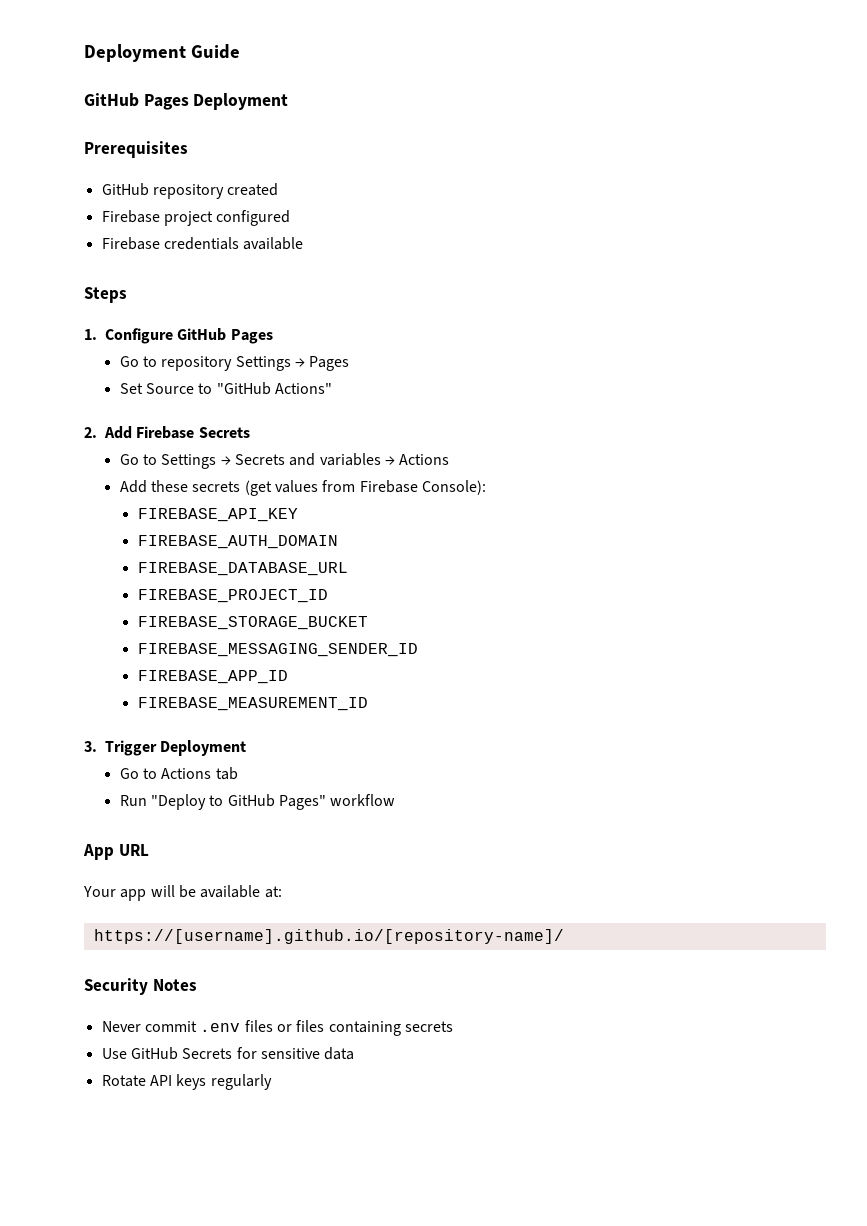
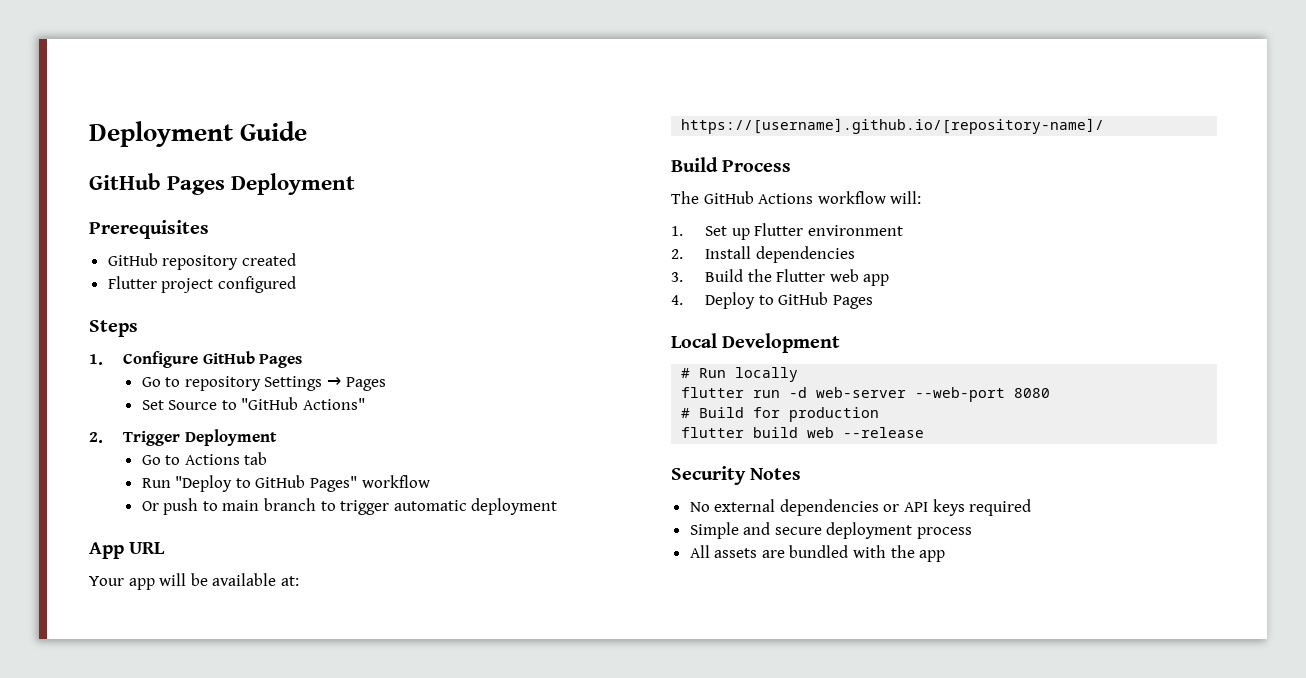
[101,210,160,223] Firebase -> [107,276,157,289] Flutter
[101,237,304,250] // Firebase credentials available -> (296, 284) none
[104,426,250,439] [119,453,450,469] [119,480,486,496] [137,508,298,522] [137,535,338,549] [137,562,348,576] [137,589,328,603] [137,616,368,630] [137,643,418,657] [137,670,288,684] [137,697,368,711] [84,741,97,752] Add Firebase Secrets // Go to Settings → Secrets and variables → Actions // Add these secrets (get values from Firebase Console): // FIREBASE_API_KEY // FIREBASE_AUTH_DOMAIN // FIREBASE_DATABASE_URL // FIREBASE_PROJECT_ID // FIREBASE_STORAGE_BUCKET // FIREBASE_MESSAGING_SENDER_ID // FIREBASE_APP_ID // FIREBASE_MEASUREMENT_ID // 3. -> (103, 437) none
(396, 800) none -> [141,498,558,515] // Or push to main branch to trigger automatic deployment
[84,978,197,995] [101,1020,453,1036] [101,1047,355,1060] [101,1074,272,1090] Security Notes // Never commit .env files or files containing secrets // Use GitHub Secrets for sensitive data // Rotate API keys regularly -> [671,157,792,172] [671,191,922,204] [671,223,903,240] [671,246,855,263] [671,269,890,286] [671,292,873,309] [671,333,841,353] [681,367,799,382] [681,387,1051,402] [681,407,880,422] [681,427,925,438] [671,466,802,485] [689,499,1032,516] [689,522,973,539] [689,545,946,562] Build Process // The GitHub Actions workflow will: // 1. Set up Flutter environment // 2. Install dependencies // 3. Build the Flutter web app // 4. Deploy to GitHub Pages // Local Development // # Run locally // flutter run -d web-server --web-port 8080 // # Build for production // flutter build web --release // Security Notes // No external dependencies or API keys required // Simple and secure deployment process // All assets are bundled with the app

